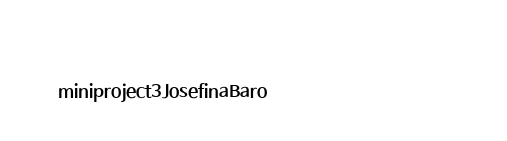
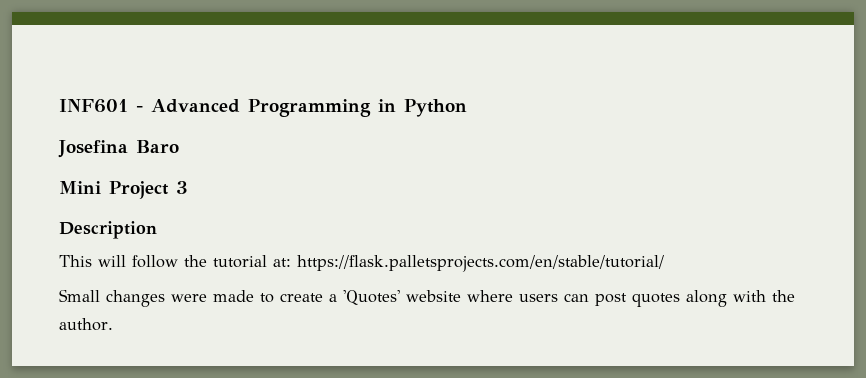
[58,83,267,103] miniproject3JosefinaBaro -> [59,99,467,117] [58,140,179,158] [59,181,188,199] [59,221,157,239] [59,255,664,272] [59,289,795,307] [59,318,113,331] INF601 - Advanced Programming in Python // Josefina Baro // Mini Project 3 // Description // This will follow the tutorial at: https://flask.palletsprojects.com/en/stable/tutorial/ // Small changes were made to create a 'Quotes' website where users can post quotes along with the author.

